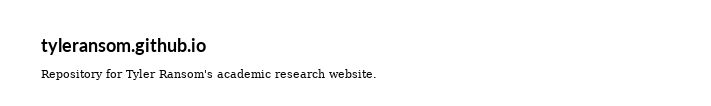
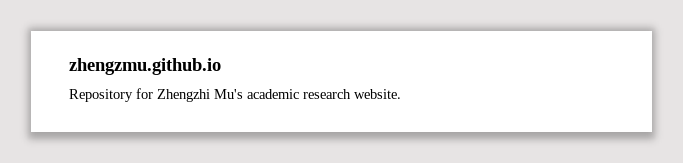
[41,38,206,55] tyleransom.github.io -> [69,58,221,75] zhengzmu.github.io
[126,69,213,80] Tyler Ransom's -> [157,89,243,102] Zhengzhi Mu's

